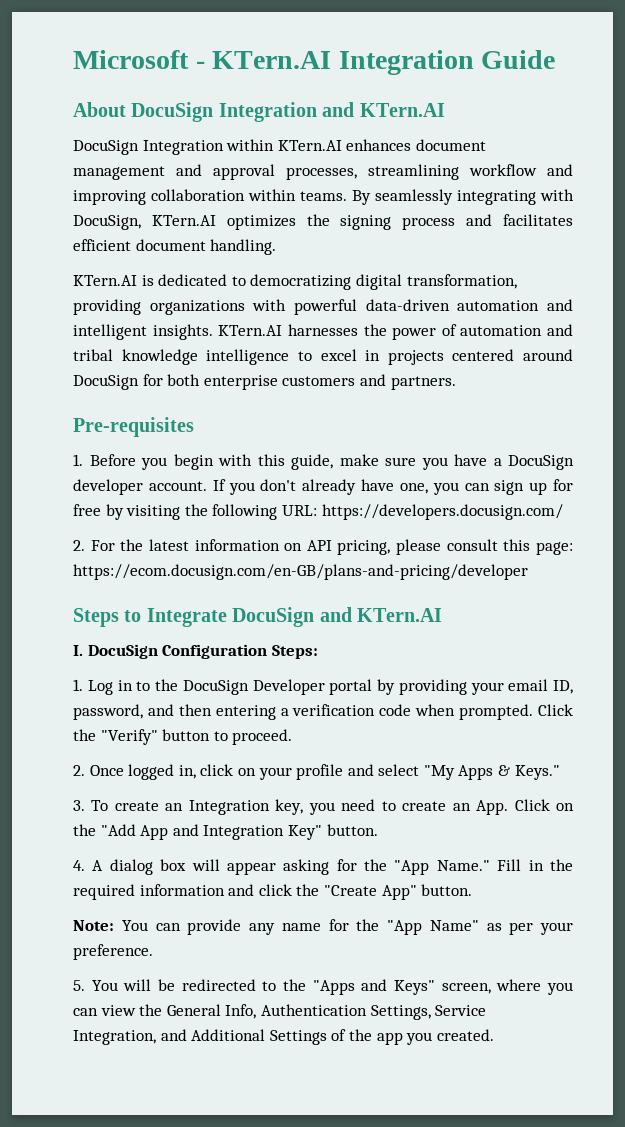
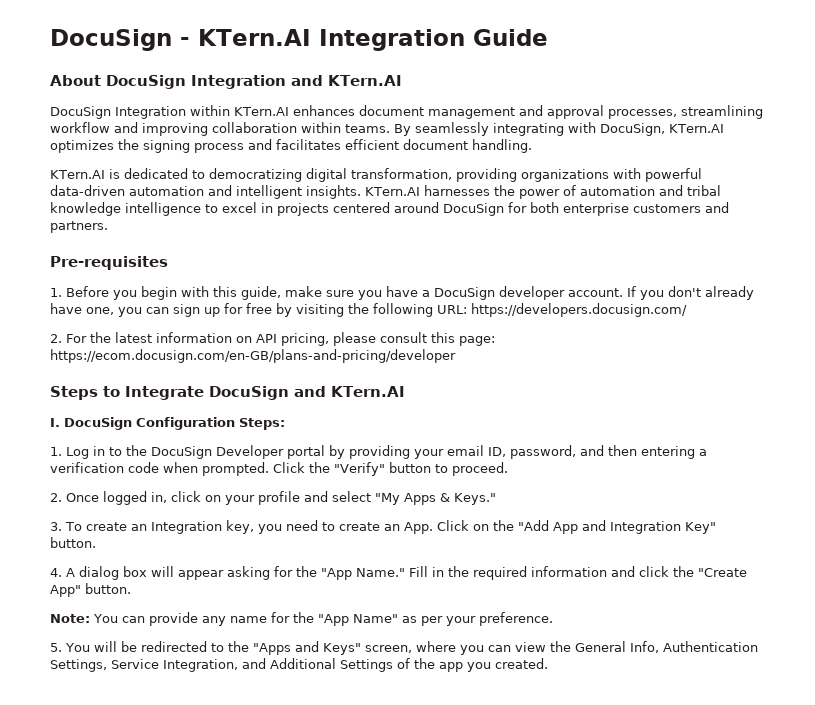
[73,50,189,69] Microsoft -> [50,29,172,51] DocuSign

